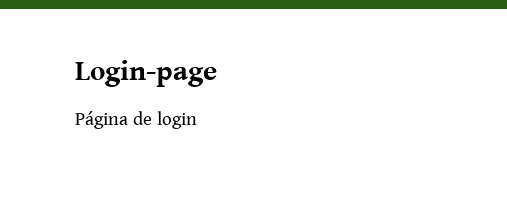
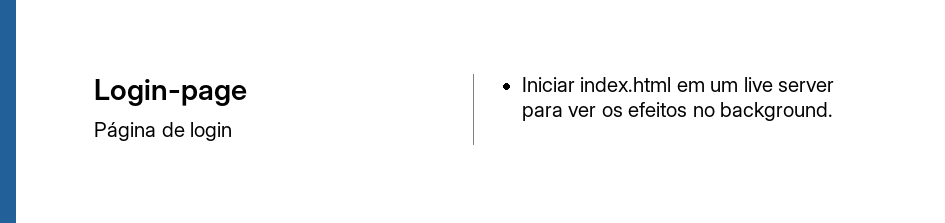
(197, 120) none -> [521,77,835,92] [521,102,834,121] // Iniciar index.html em um live server para ver os efeitos no background.

